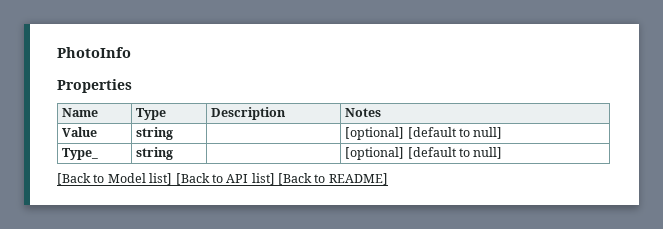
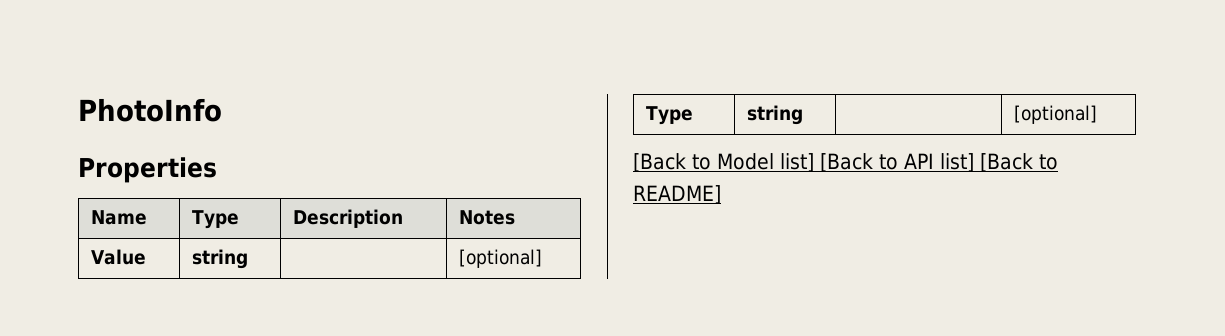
[407,127,503,139] [62,148,99,160] [136,147,174,160] [345,147,503,160] [default to null] // Type_ | string | | [optional] [default to null] -> [646,106,694,125] [747,105,804,125] [1014,105,1098,124] // Type | string | | [optional]

